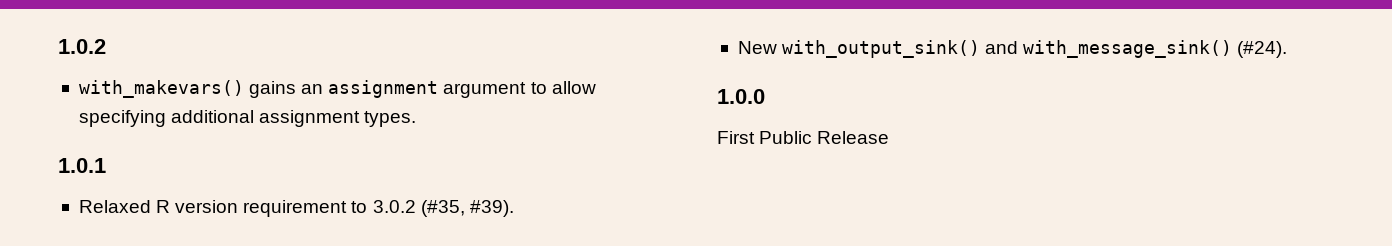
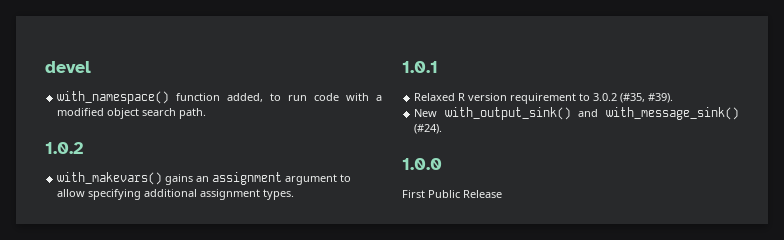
(58, 46) none -> [45,61,91,73] [57,91,382,104] [57,108,207,119] devel // with_namespace() function added, to run code with a modified object search path. //

